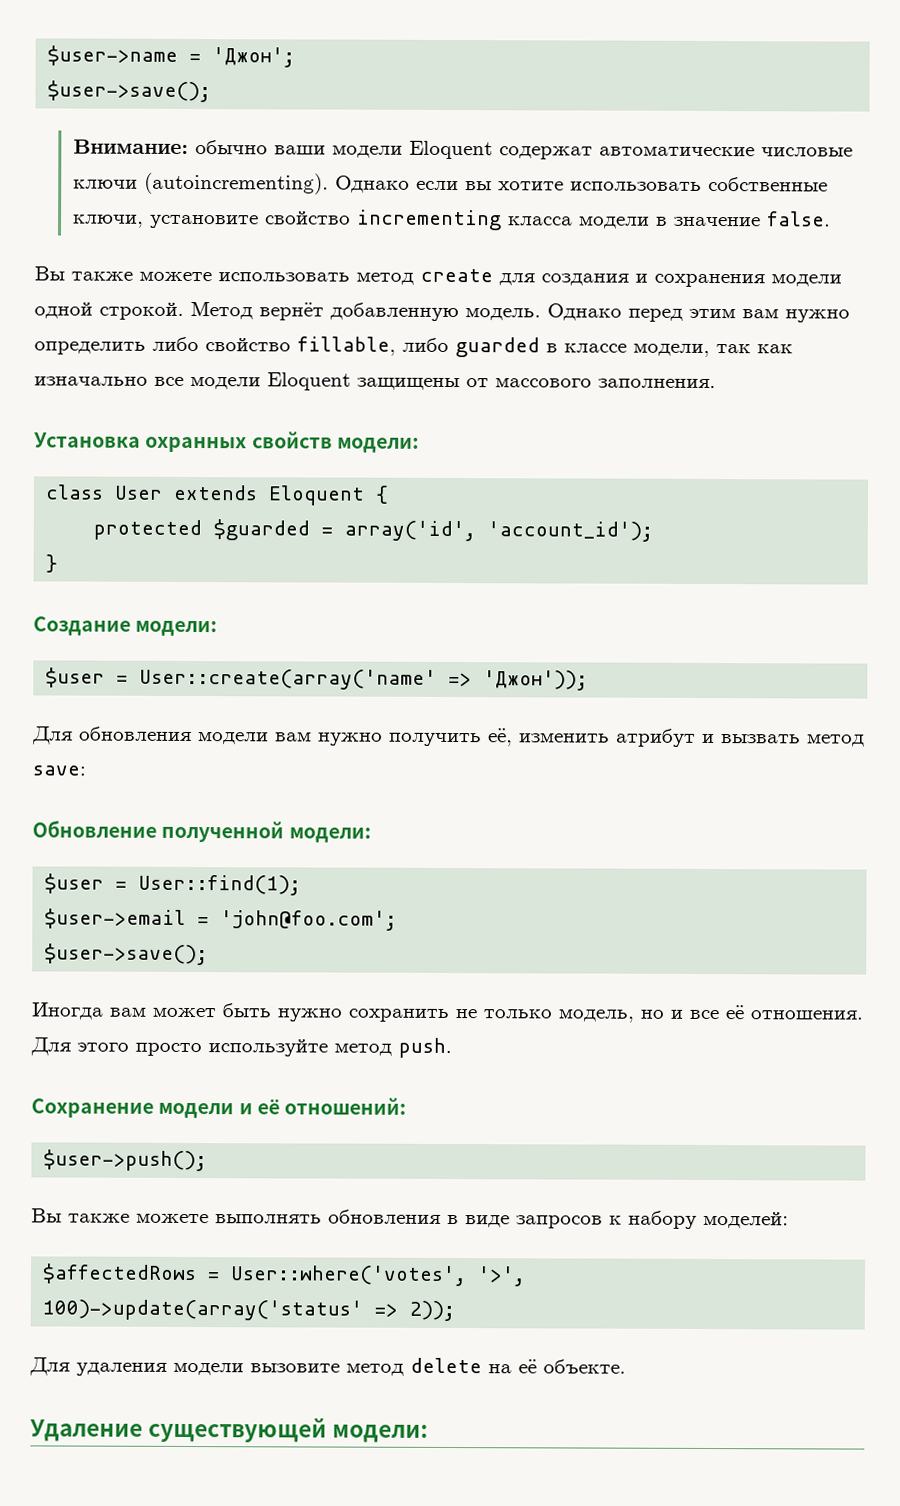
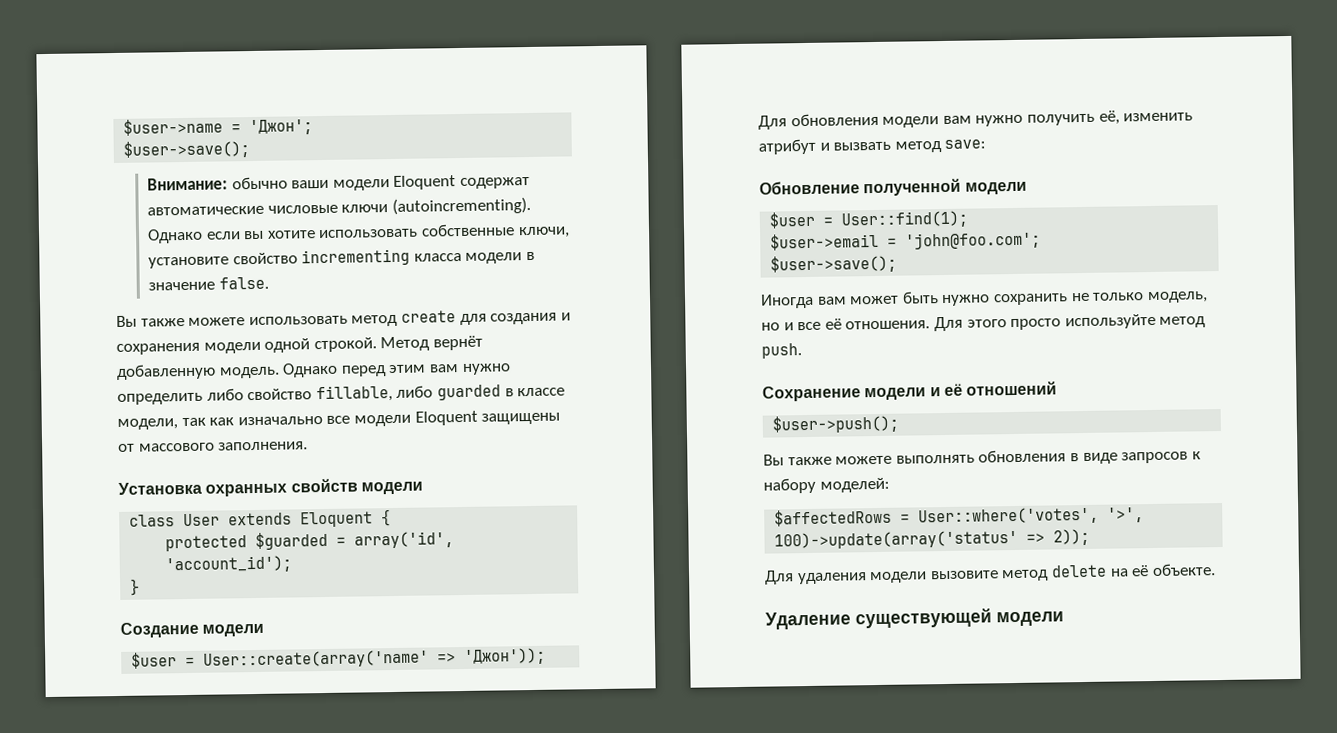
[336,437,419,453] модели: -> [360,481,423,495] модели
[135,620,218,637] модели: -> [202,623,265,637] модели
[288,827,371,843] модели: -> [964,181,1027,195] модели
[284,1097,407,1115] отношений: -> [966,381,1058,396] отношений
[332,1424,429,1443] модели: -> [996,611,1064,627] модели

